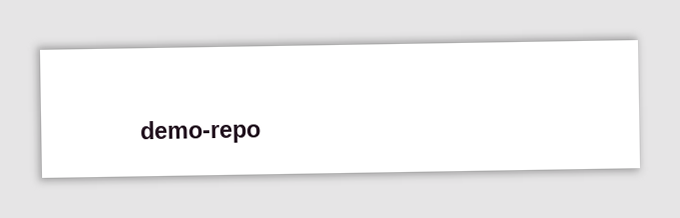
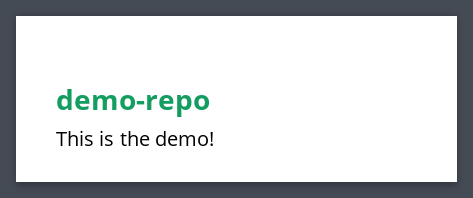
(261, 132) none -> [56,130,214,146] // This is the demo!

